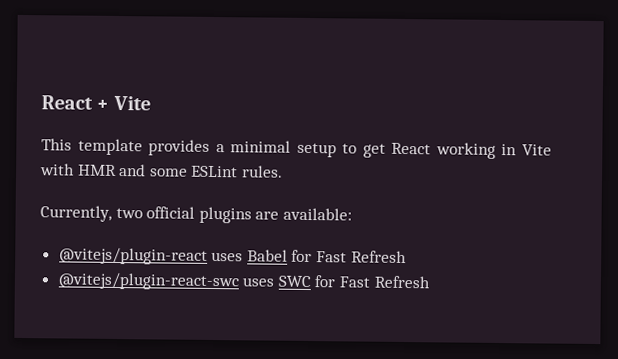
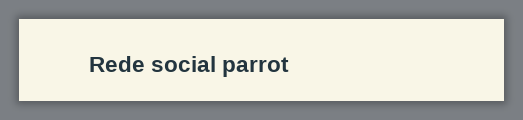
[41,95,151,111] [41,138,552,159] [40,163,283,178] [40,205,352,224] [58,247,407,265] [57,272,430,291] React + Vite // This template provides a minimal setup to get React working in Vite with HMR and some ESLint rules. // Currently, two official plugins are available: // @vitejs/plugin-react uses Babel for Fast Refresh // @vitejs/plugin-react-swc uses SWC for Fast Refresh -> [89,56,290,77] Rede social parrot

